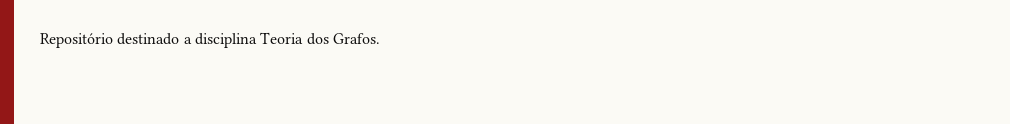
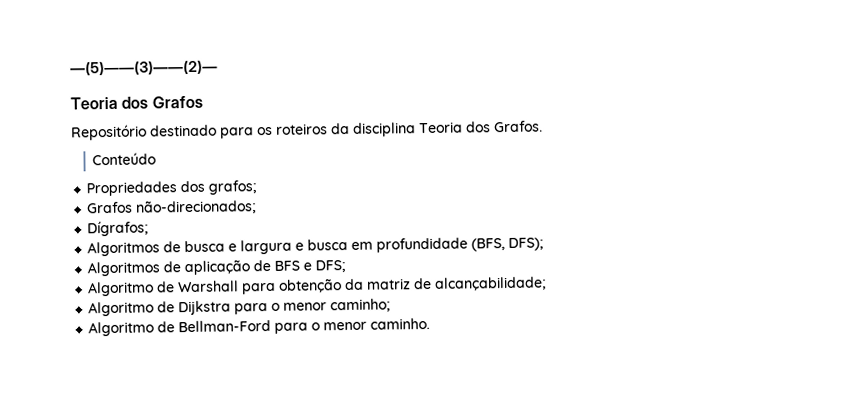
[40,32,380,48] Repositório destinado a disciplina Teoria dos Grafos. -> [70,59,218,76] [70,95,203,110] [71,120,543,141] [92,152,157,166] [86,180,258,197] [87,199,258,215] [87,220,150,237] [87,237,545,257] [87,259,347,277] [88,276,548,297] [88,298,392,317] [88,317,431,337] —(5)——(3)——(2)— // Teoria dos Grafos // Repositório destinado para os roteiros da disciplina Teoria dos Grafos. // Conteúdo // Propriedades dos grafos; // Grafos não-direcionados; // Dígrafos; // Algoritmos de busca e largura e busca em profundidade (BFS, DFS); // Algoritmos de aplicação de BFS e DFS; // Algoritmo de Warshall para obtenção da matriz de alcançabilidade; // Algoritmo de Dijkstra para o menor caminho; // Algoritmo de Bellman-Ford para o menor caminho.

